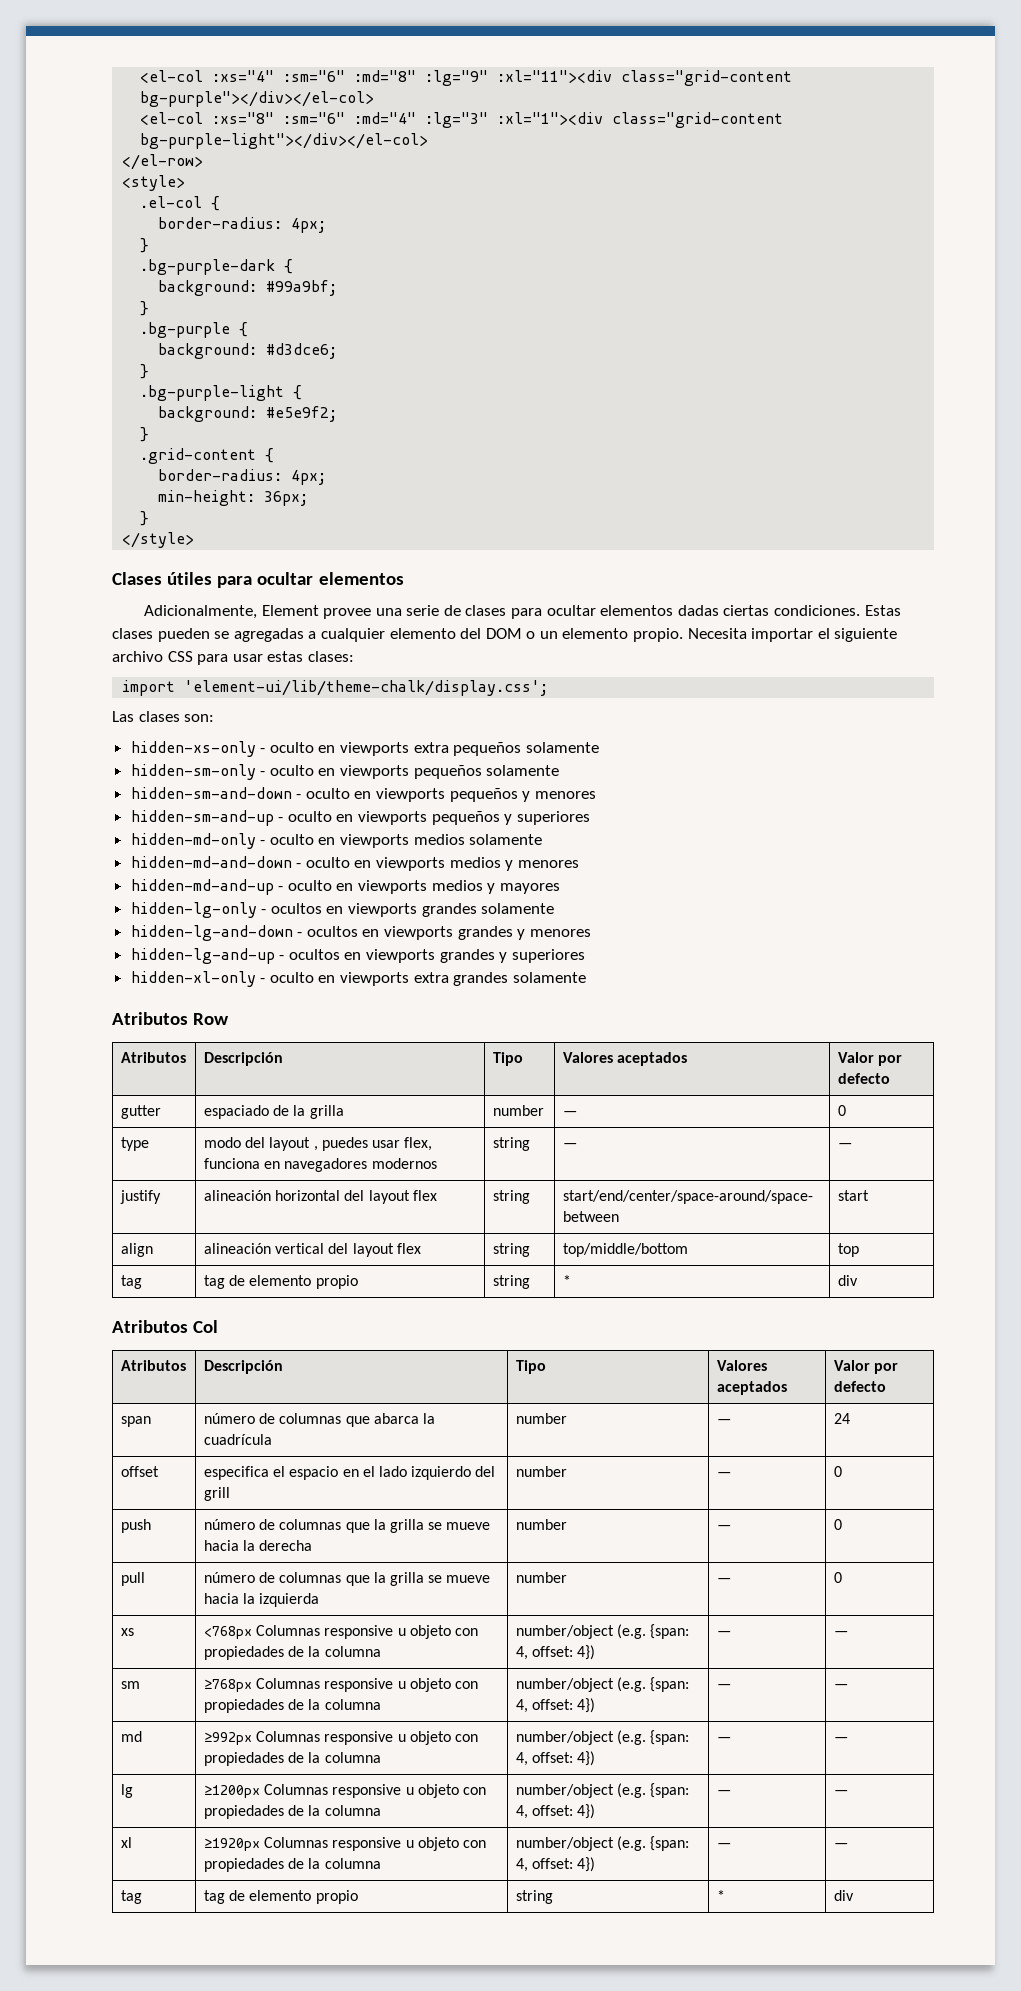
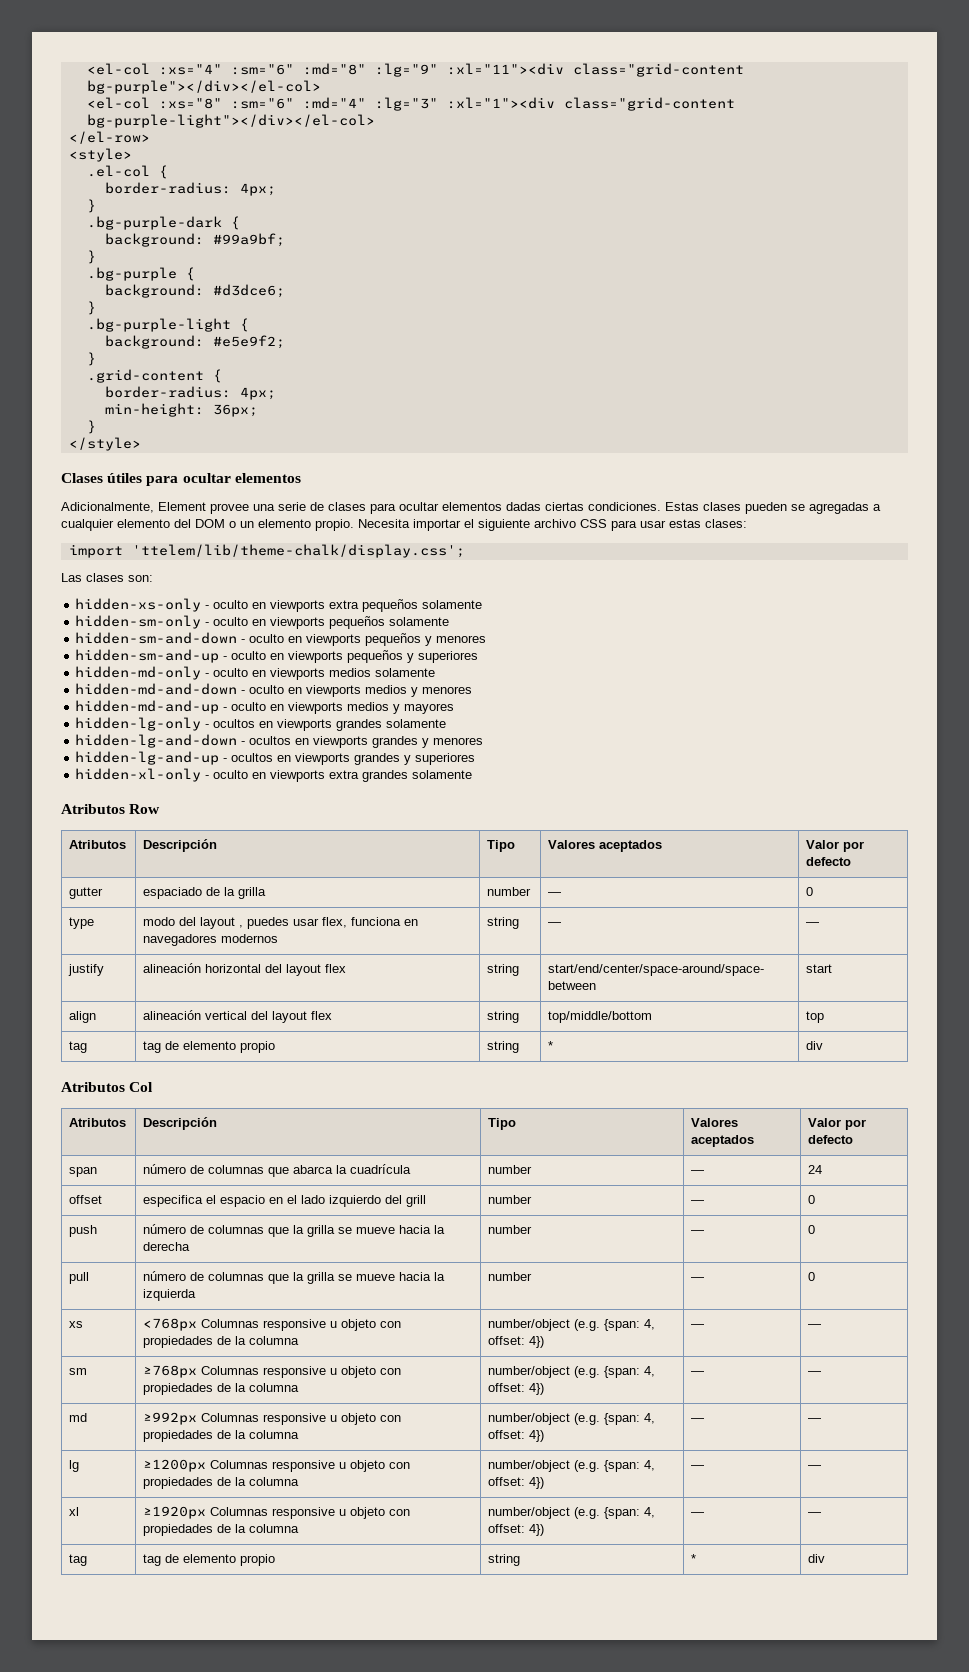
[184,680,549,696] 'element-ui/lib/theme-chalk/display.css'; -> [131,544,465,558] 'ttelem/lib/theme-chalk/display.css';

